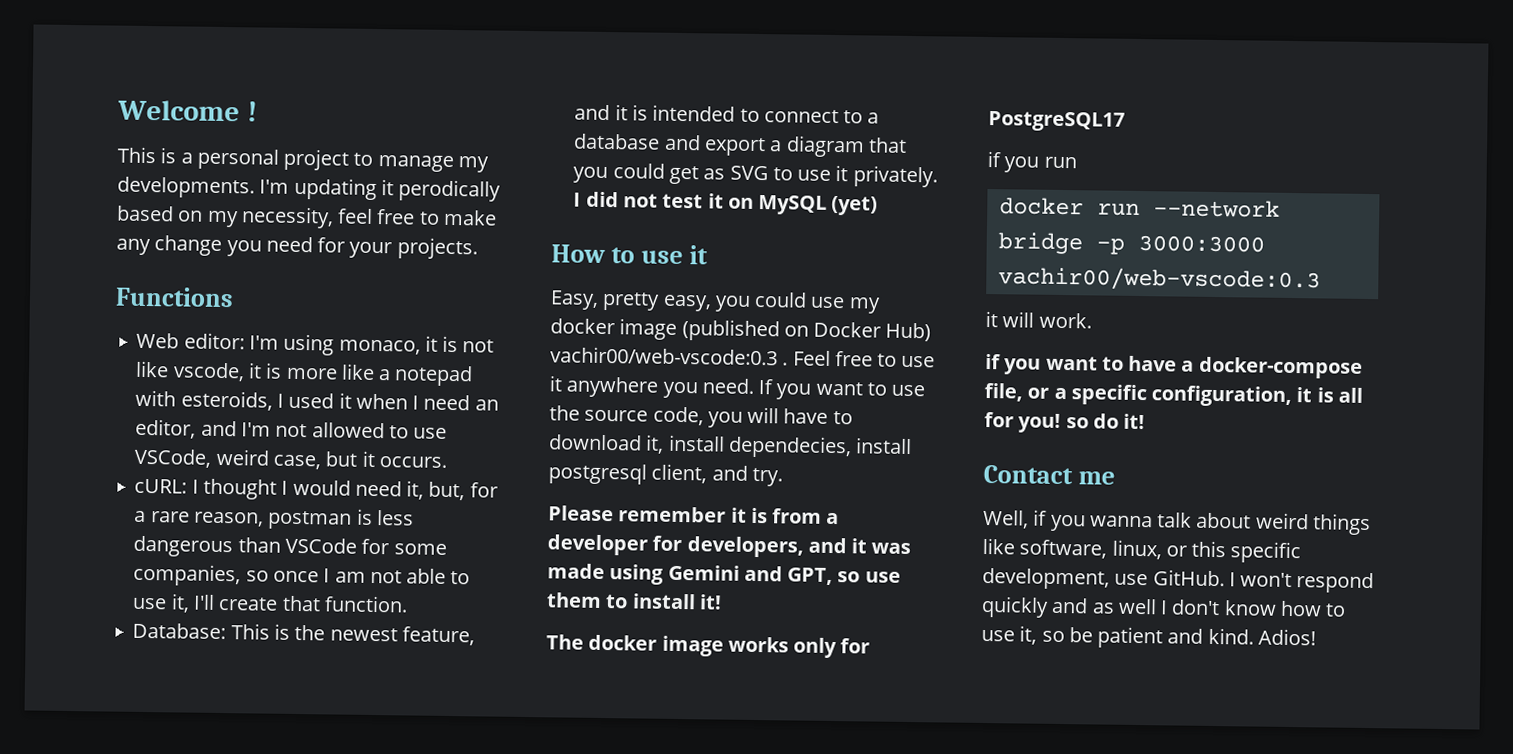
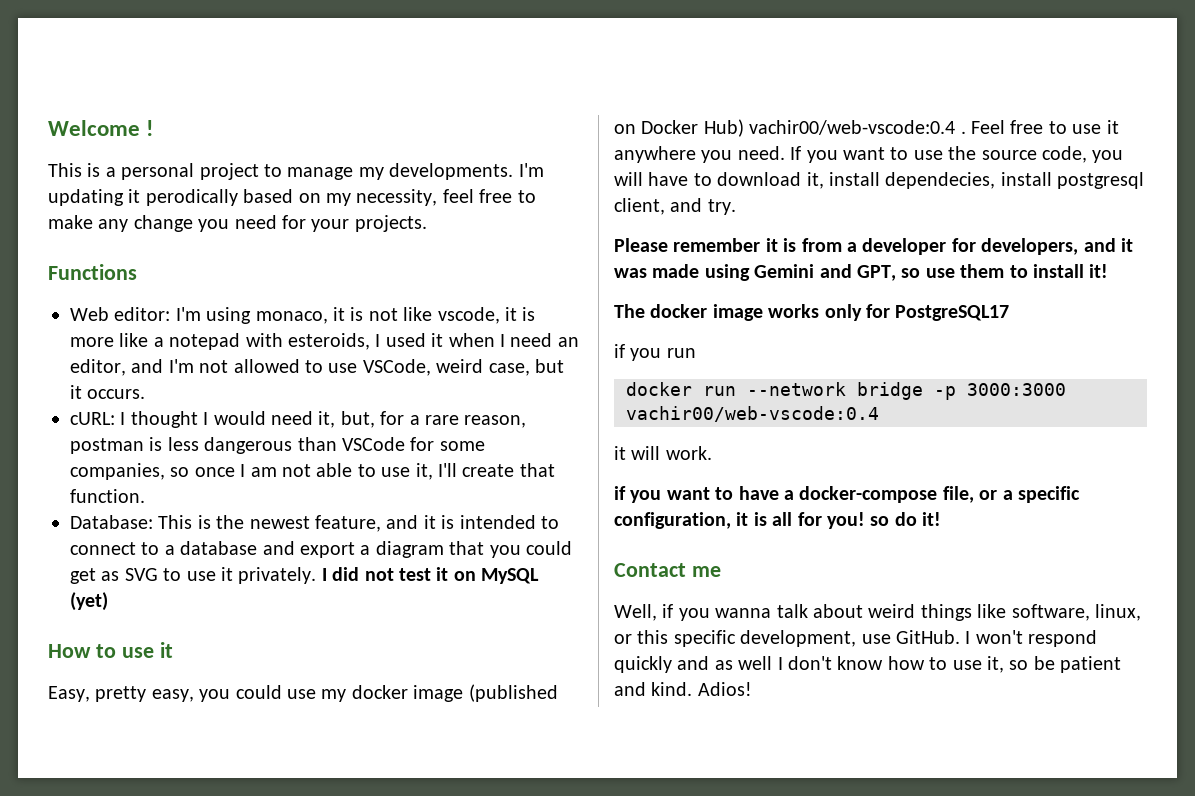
[550,346,778,366] vachir00/web-vscode:0.3 -> [749,120,956,135] vachir00/web-vscode:0.4
[997,266,1321,293] vachir00/web-vscode:0.3 -> [626,406,879,422] vachir00/web-vscode:0.4

